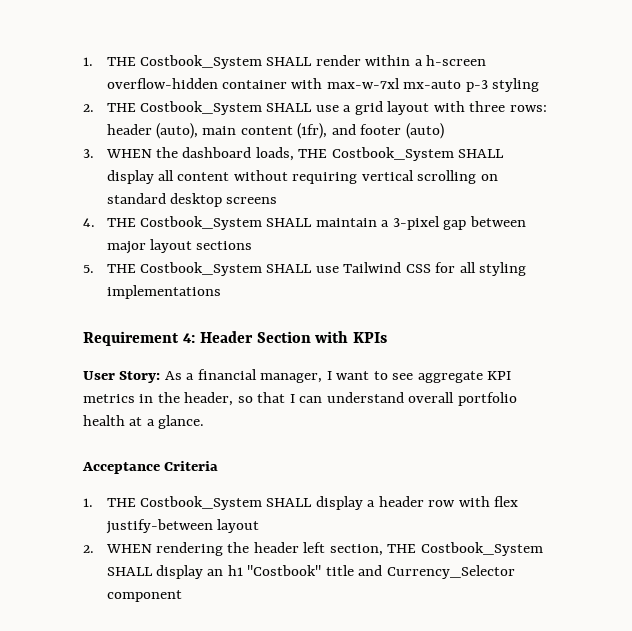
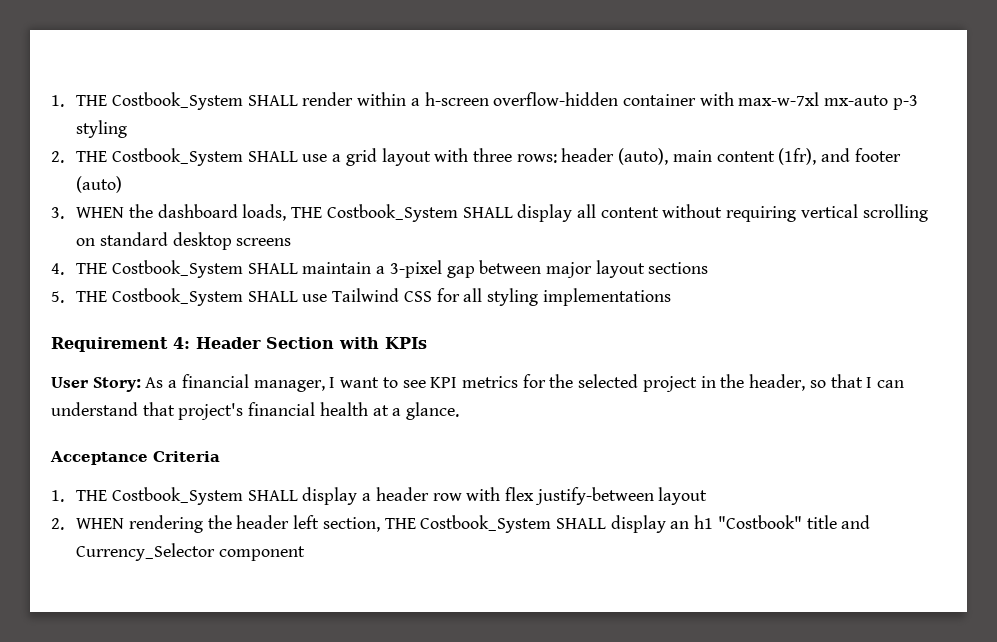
[417,371,483,383] aggregate -> (426, 384) none
(135, 398) none -> [522,374,697,392] for the selected project
[408,392,517,406] overall portfolio -> [142,402,316,420] that project's financial

